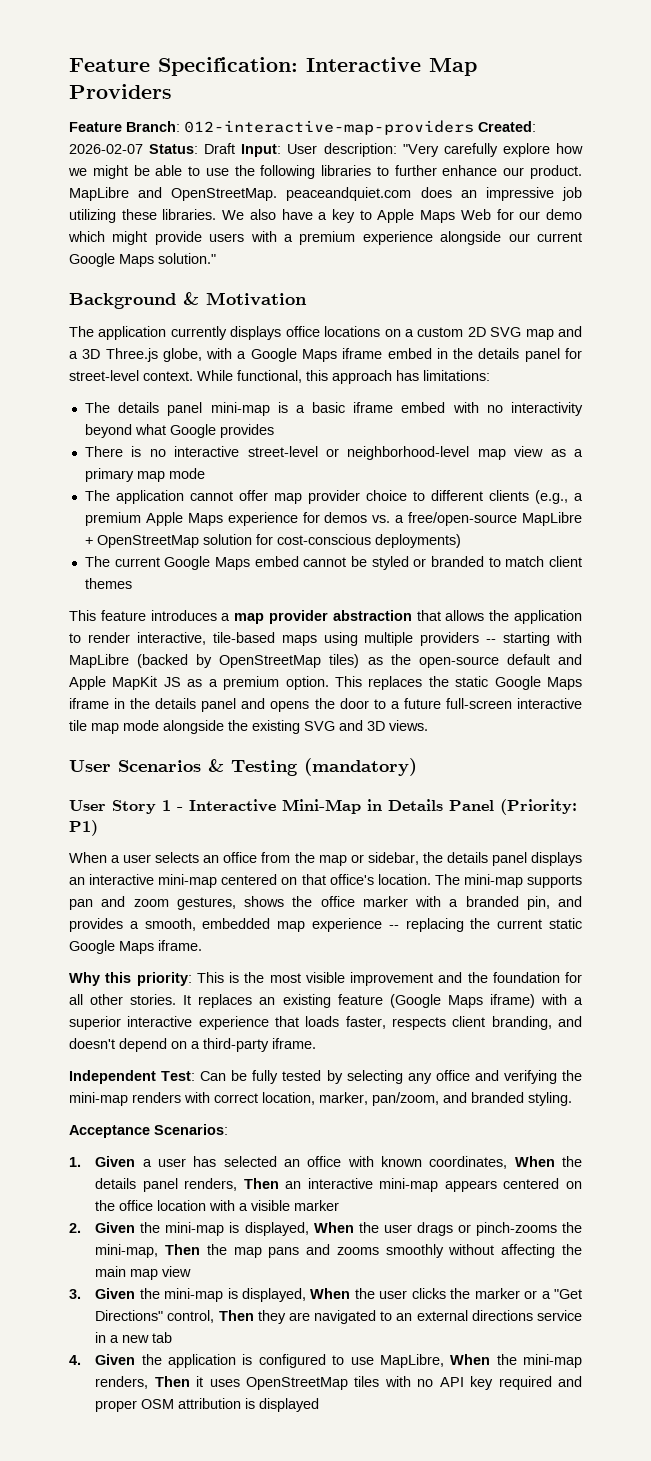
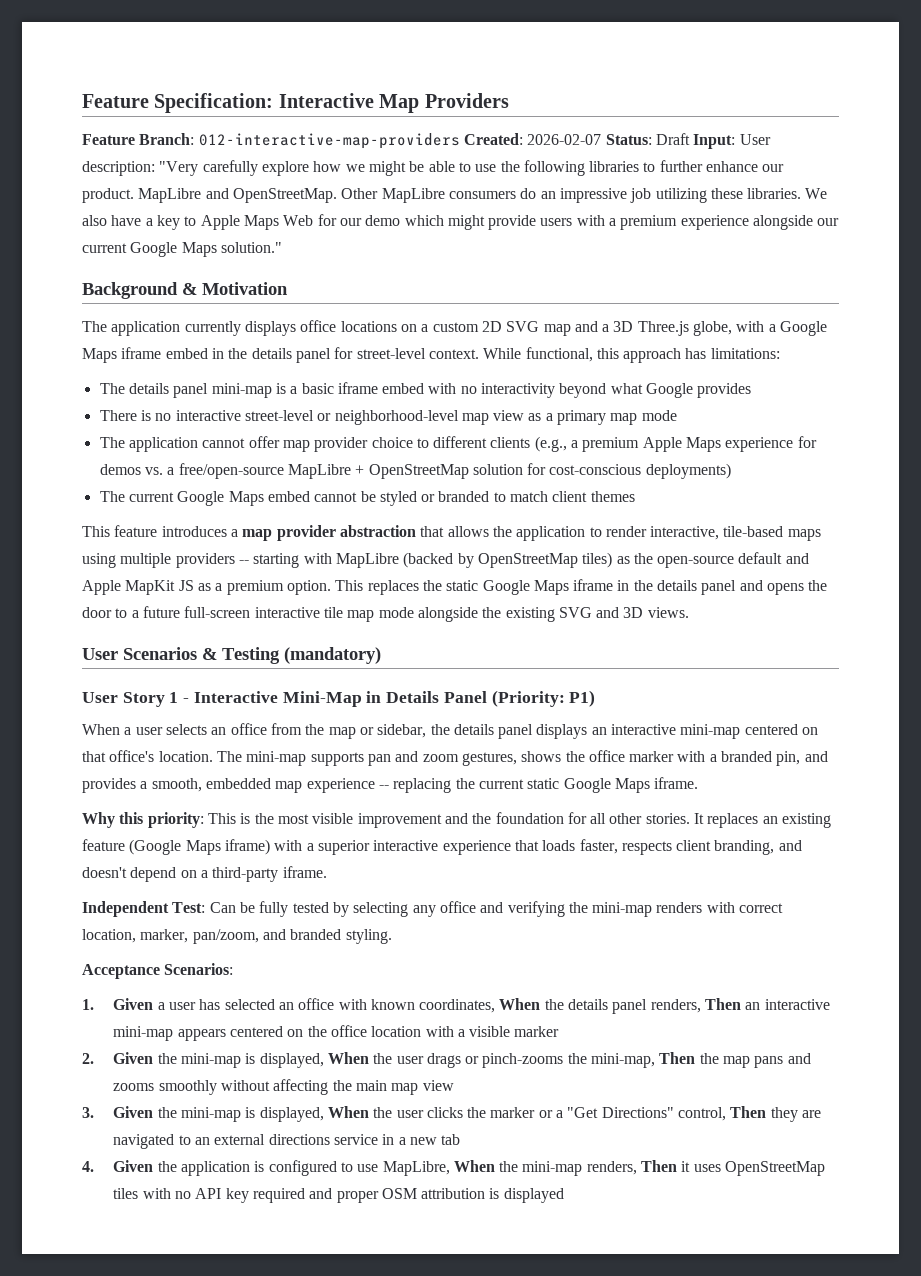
[286,187,452,201] peaceandquiet.com does -> [341,188,537,203] Other MapLibre consumers do

